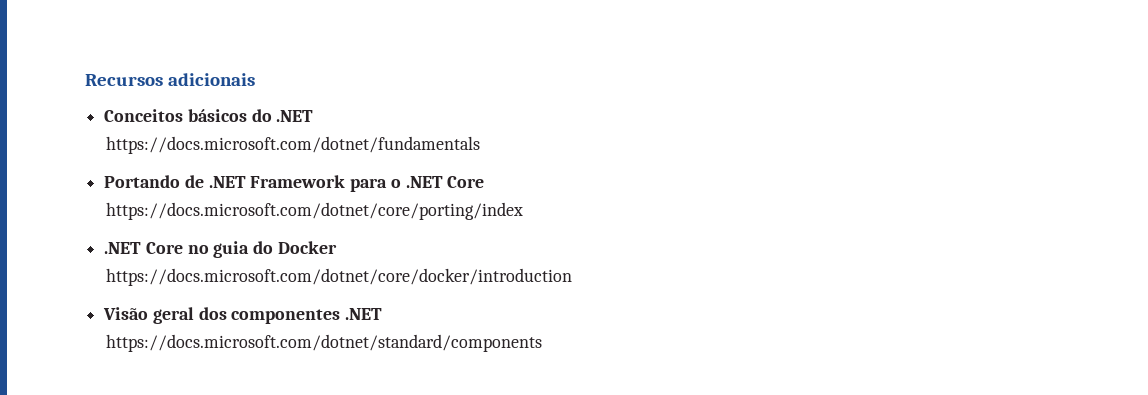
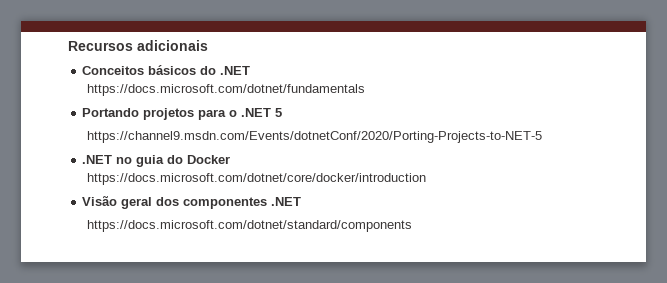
[184,175,346,188] de .NET Framework -> [143,108,195,120] projetos
[447,176,485,188] [106,202,524,220] [104,242,183,254] Core // https://docs.microsoft.com/dotnet/core/porting/index // .NET Core -> [275,108,283,117] [86,131,542,143] [82,155,113,164] 5 // https://channel9.msdn.com/Events/dotnetConf/2020/Porting-Projects-to-NET-5 // .NET

